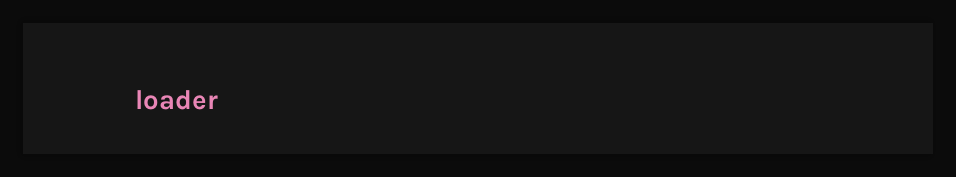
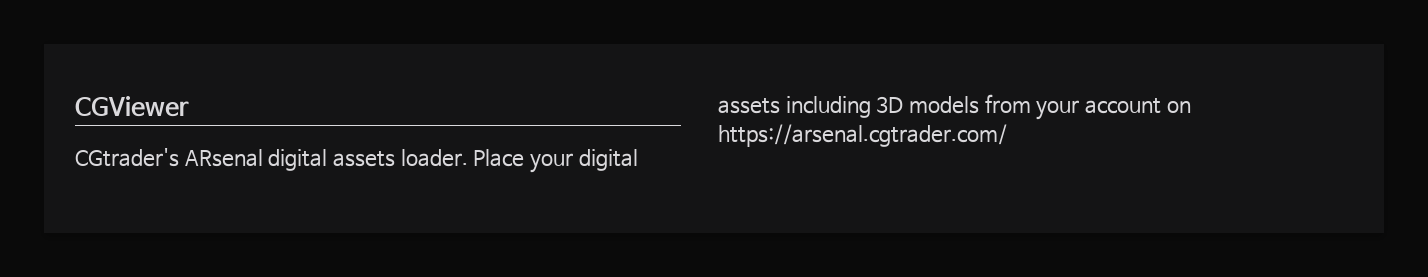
[135,90,218,110] loader -> [75,96,189,117] [75,148,638,173] [718,94,1191,120] [718,124,1007,147] CGViewer // CGtrader's ARsenal digital assets loader. Place your digital assets including 3D models from your account on https://arsenal.cgtrader.com/

